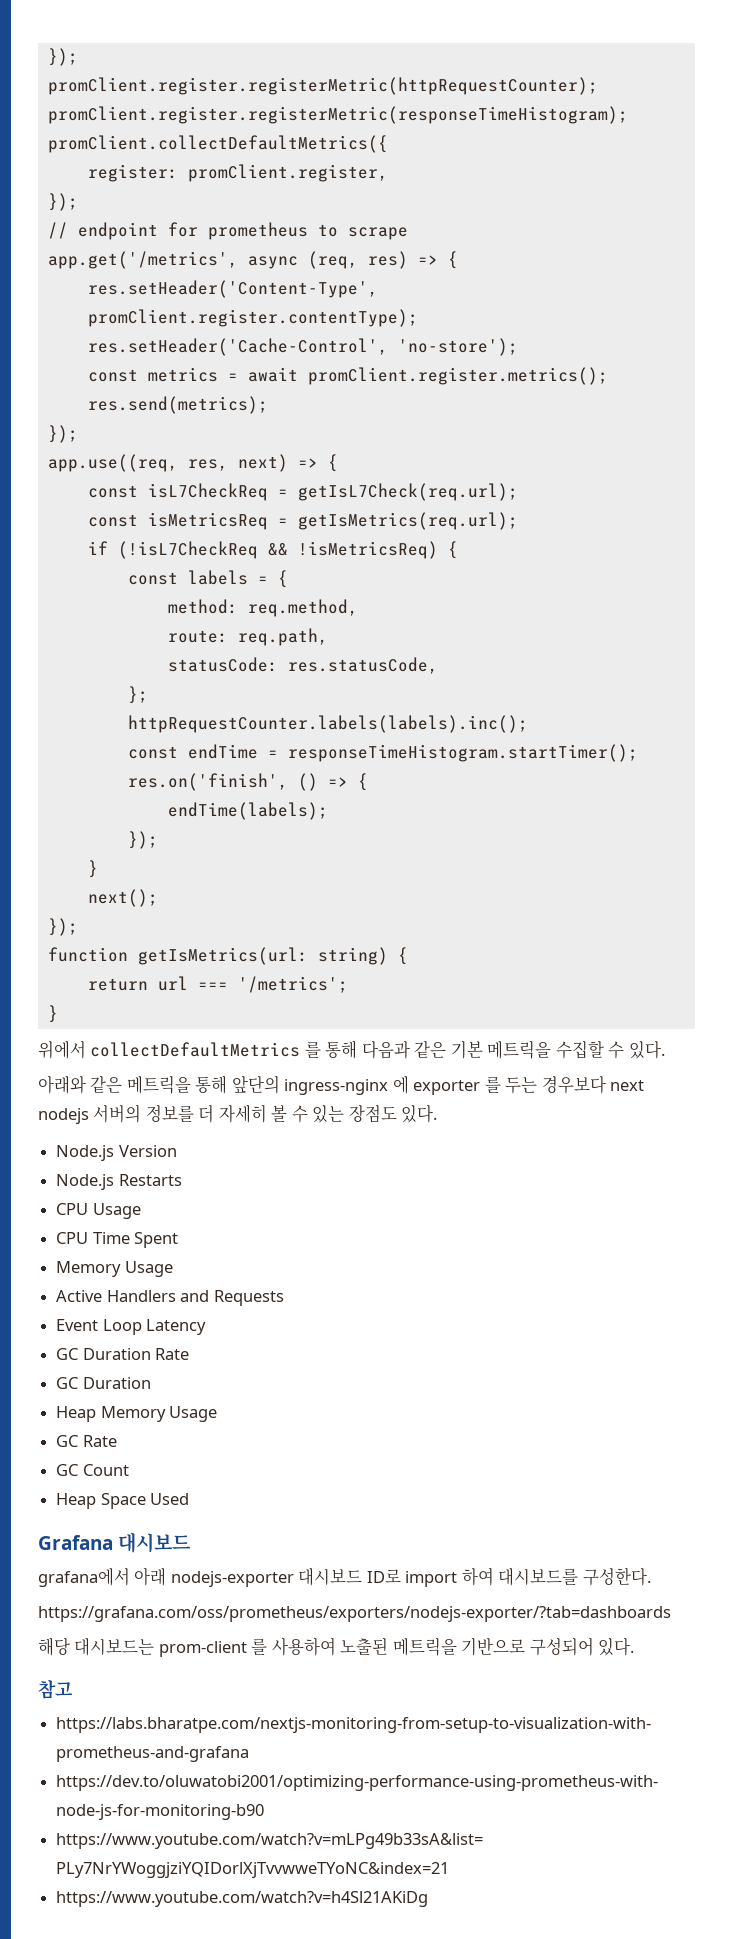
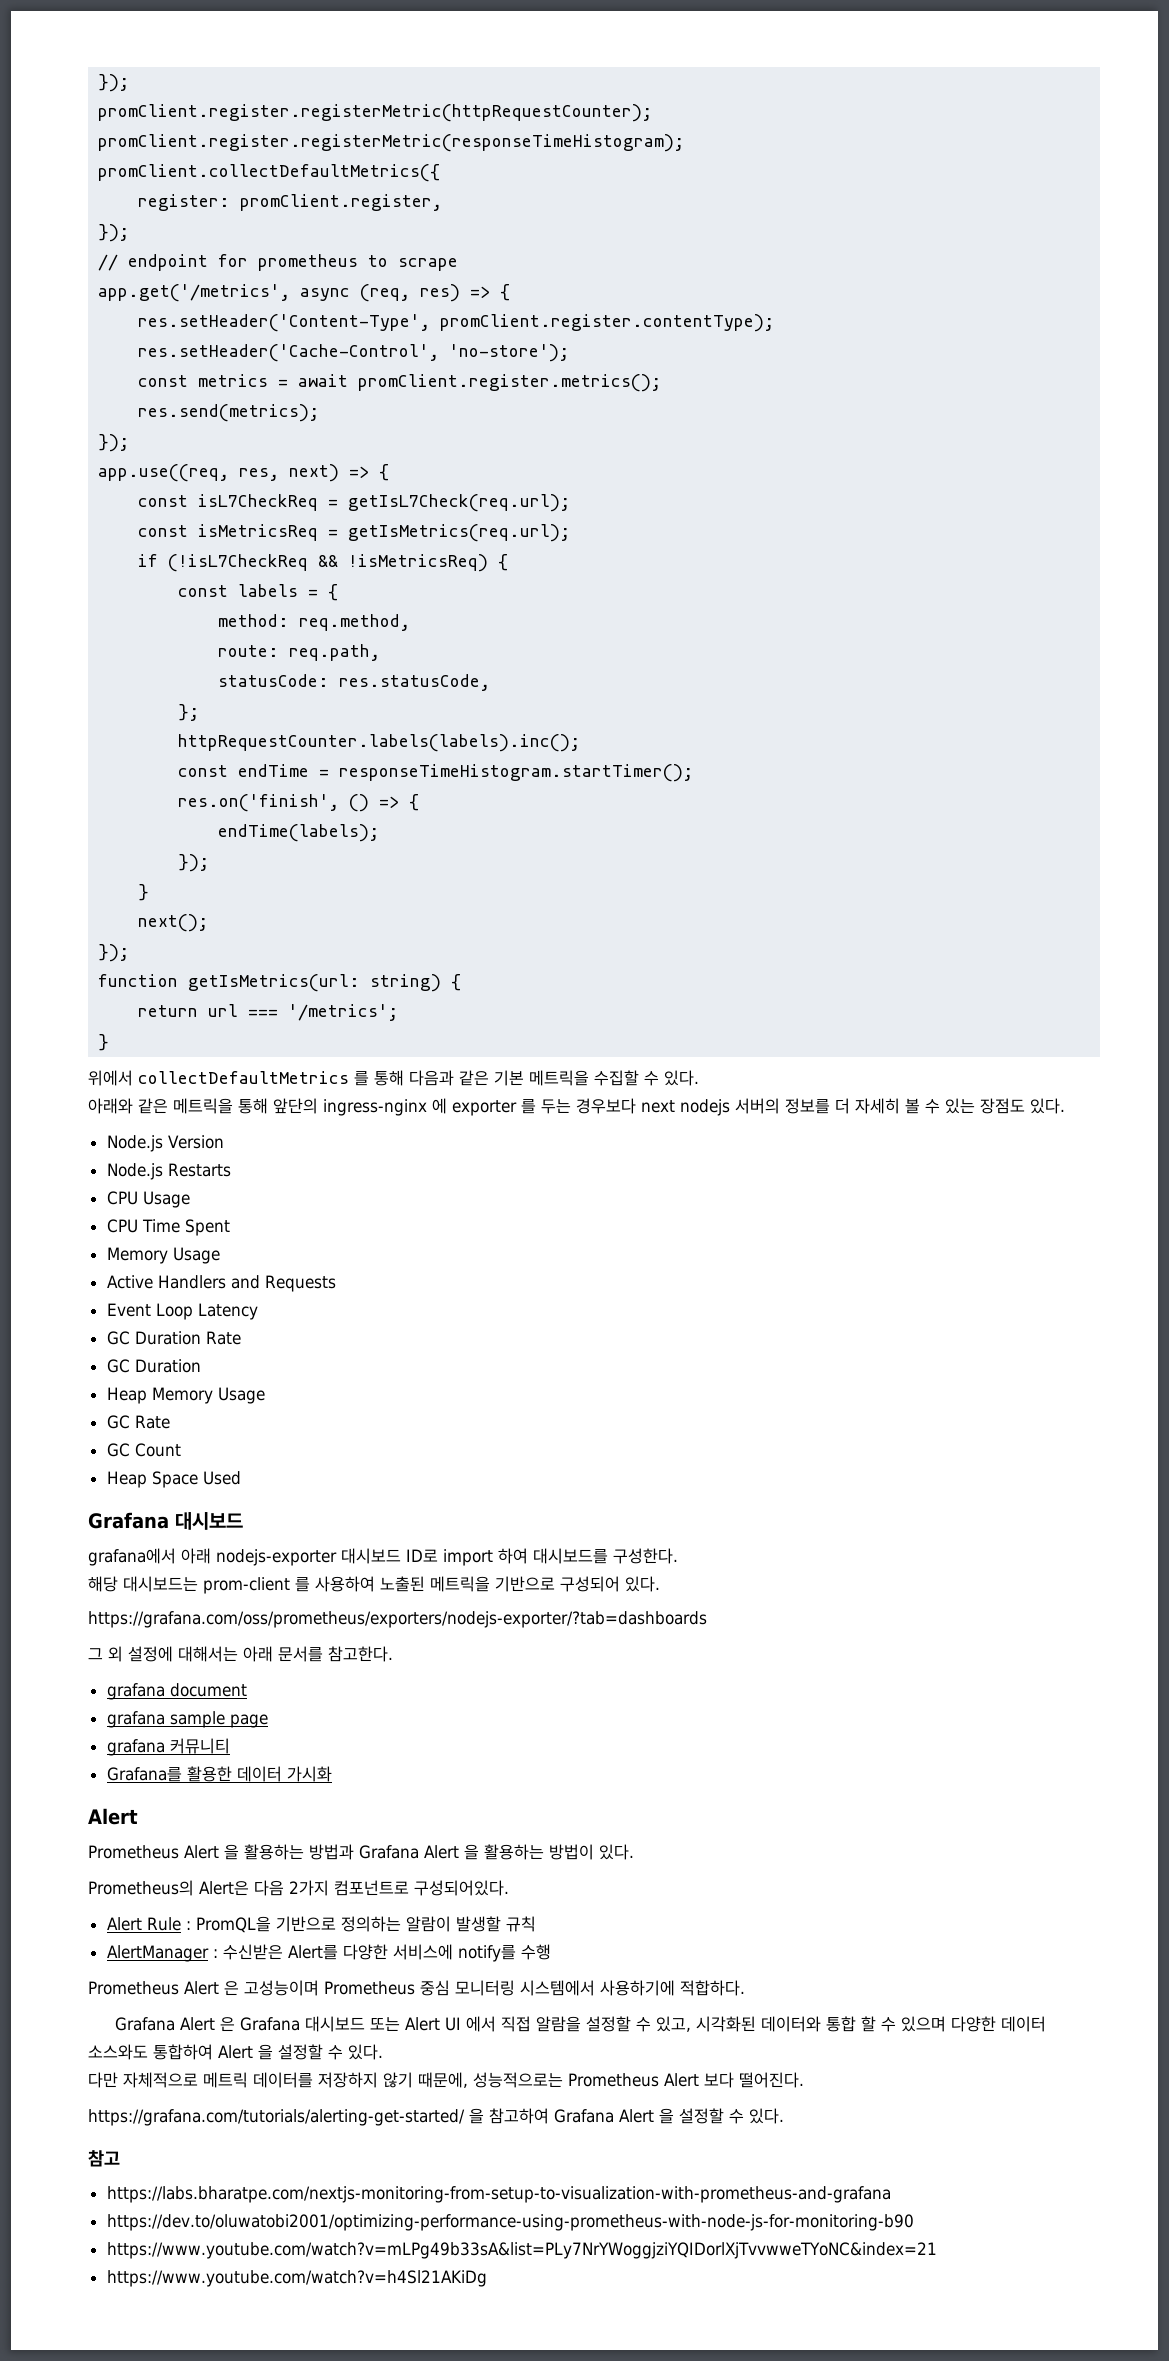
[38,1606,671,1622] // https://grafana.com/oss/prometheus/exporters/nodejs-exporter/?tab=dashboards -> (678, 1556) none
(635, 1647) none -> [88,1611,707,1628] [88,1646,393,1662] [106,1683,247,1700] [106,1711,268,1728] [106,1738,230,1756] [106,1766,332,1782] [88,1808,138,1825] [88,1844,634,1860] [88,1880,509,1896] [106,1916,536,1933] [106,1944,551,1962] [88,1980,745,1996] [115,2016,1047,2032] [88,2044,383,2060] [88,2072,804,2088] [88,2108,784,2126] // https://grafana.com/oss/prometheus/exporters/nodejs-exporter/?tab=dashboards // 그 외 설정에 대해서는 아래 문서를 참고한다. // grafana document // grafana sample page // grafana 커뮤니티 // Grafana를 활용한 데이터 가시화 // Alert // Prometheus Alert 을 활용하는 방법과 Grafana Alert 을 활용하는 방법이 있다. // Prometheus의 Alert은 다음 2가지 컴포넌트로 구성되어있다. // Alert Rule : PromQL을 기반으로 정의하는 알람이 발생할 규칙 // AlertManager : 수신받은 Alert를 다양한 서비스에 notify를 수행 // Prometheus Alert 은 고성능이며 Prometheus 중심 모니터링 시스템에서 사용하기에 적합하다. // Grafana Alert 은 Grafana 대시보드 또는 Alert UI 에서 직접 알람을 설정할 수 있고, 시각화된 데이터와 통합 할 수 있으며 다양한 데이터 소스와도 통합하여 Alert 을 설정할 수 있다. // 다만 자체적으로 메트릭 데이터를 저장하지 않기 때문에, 성능적으로는 Prometheus Alert 보다 떨어진다. // https://grafana.com/tutorials/alerting-get-started/ 을 참고하여 Grafana Alert 을 설정할 수 있다.

